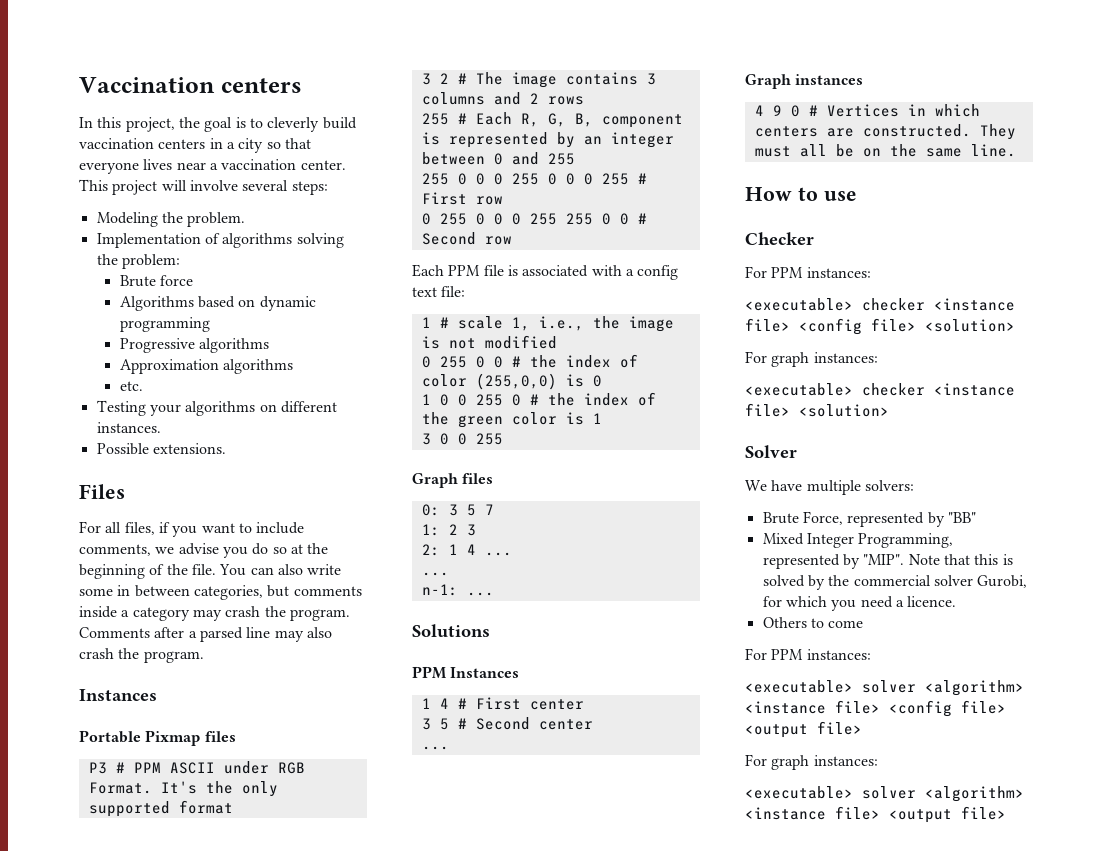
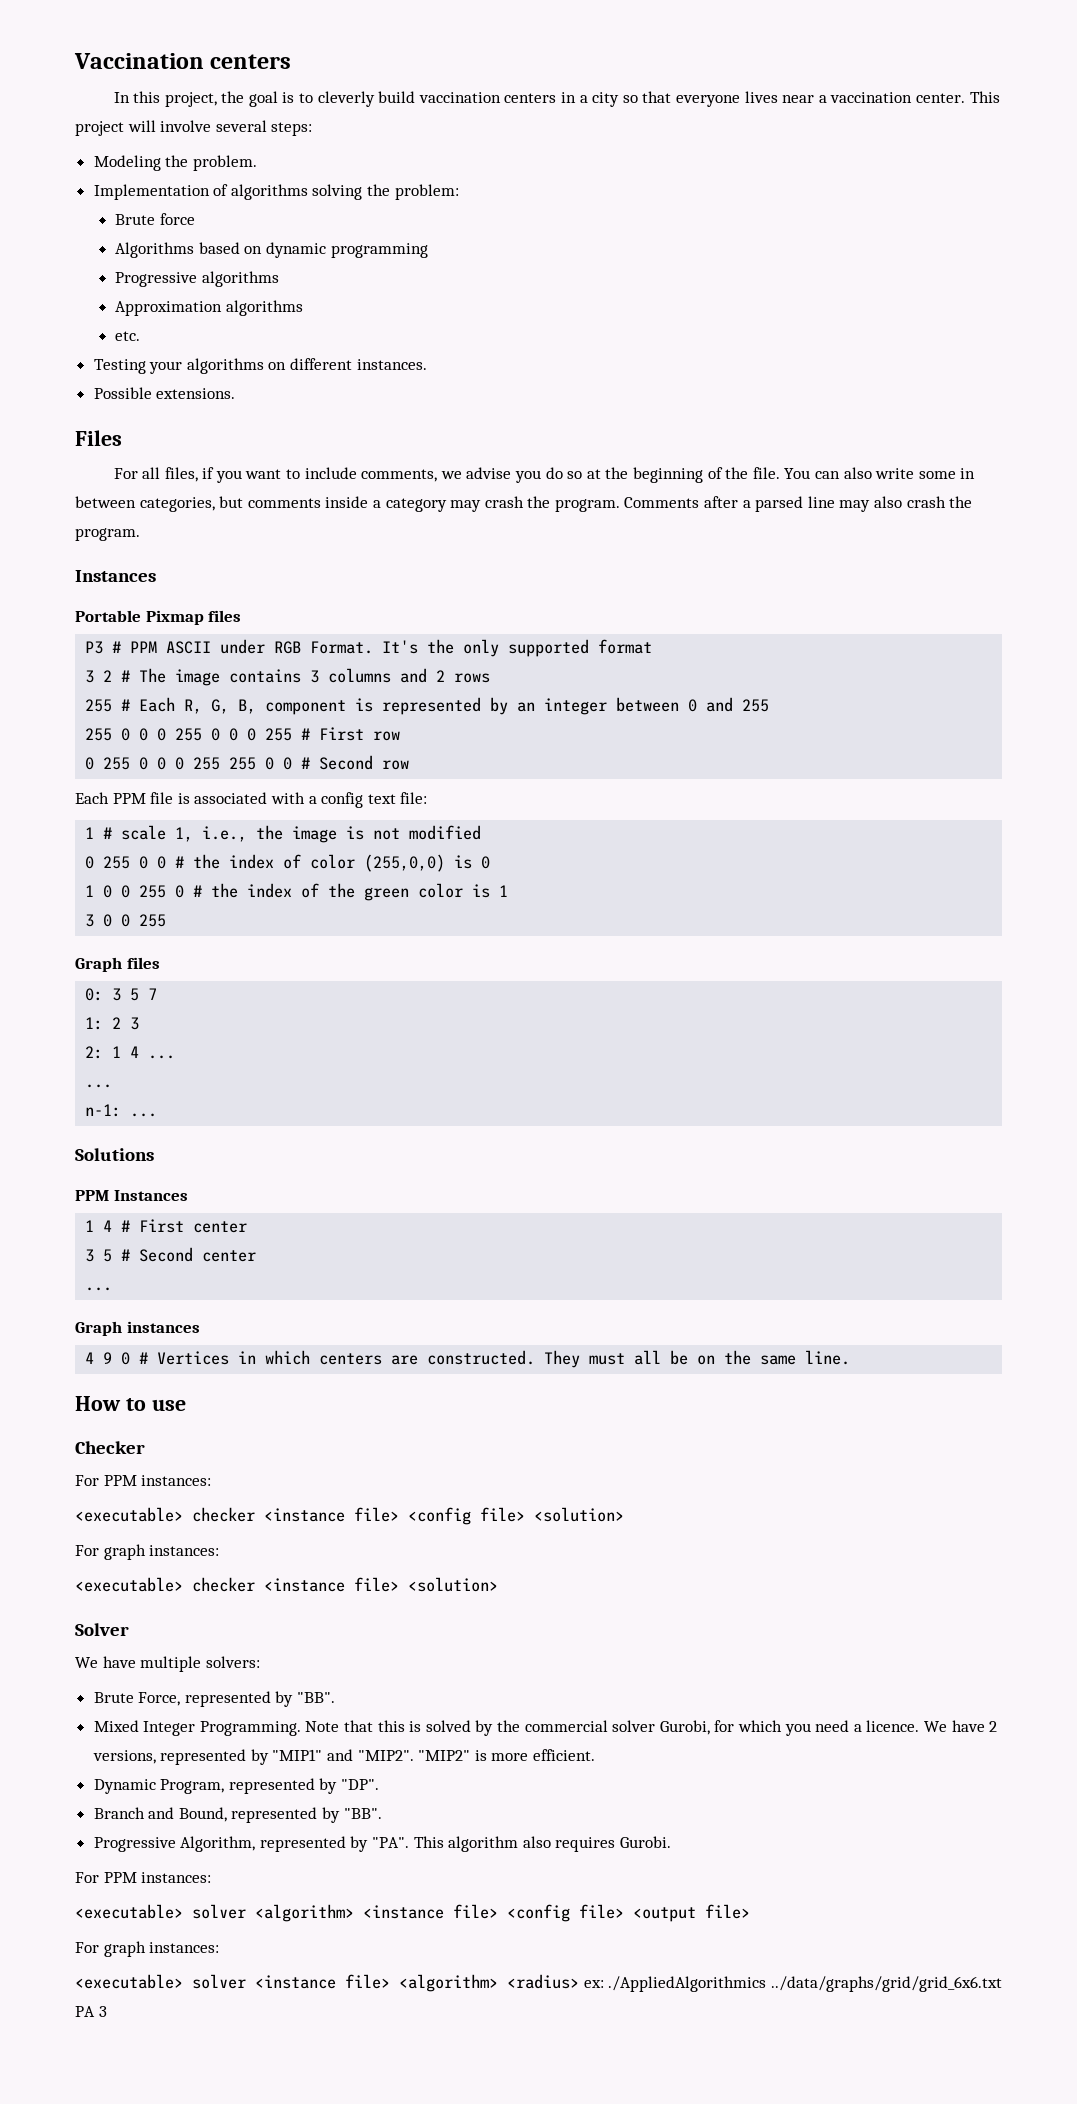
[947,512,976,523] "BB" -> [297,1692,336,1703] "BB".
[858,533,954,548] [762,554,905,569] Programming, represented by "MIP". -> [199,1721,301,1736] Programming.
[762,617,864,628] // Others to come -> [923,1720,998,1732] [92,1749,596,1765] [93,1778,380,1794] [93,1807,382,1823] [93,1836,672,1852] We have 2 versions, represented by "MIP1" and "MIP2". "MIP2" is more efficient. // Dynamic Program, represented by "DP". // Branch and Bound, represented by "BB". // Progressive Algorithm, represented by "PA". This algorithm also requires Gurobi.
[925,786,1024,802] [745,806,1006,823] <algorithm> <instance file> <output file> -> [255,1974,1002,1992] [75,2006,107,2017] <instance file> <algorithm> <radius> ex: ./AppliedAlgorithmics ../data/graphs/grid/grid_6x6.txt PA 3

